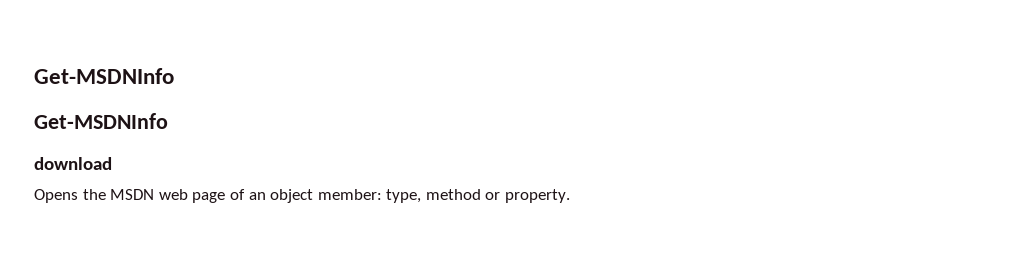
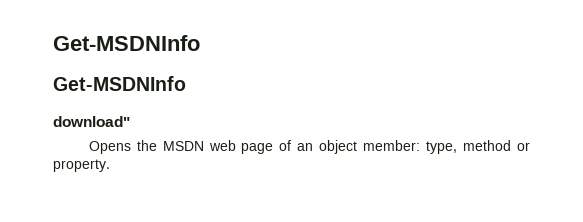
[34,157,112,170] download -> [53,116,130,127] download"

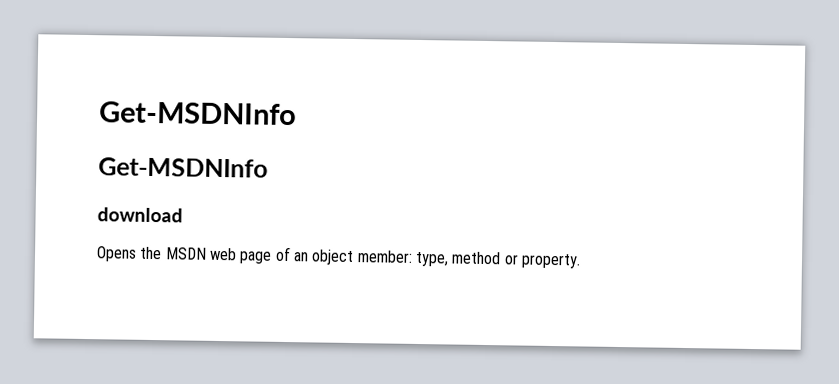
[53,116,130,127] download" -> [97,207,183,223] download

